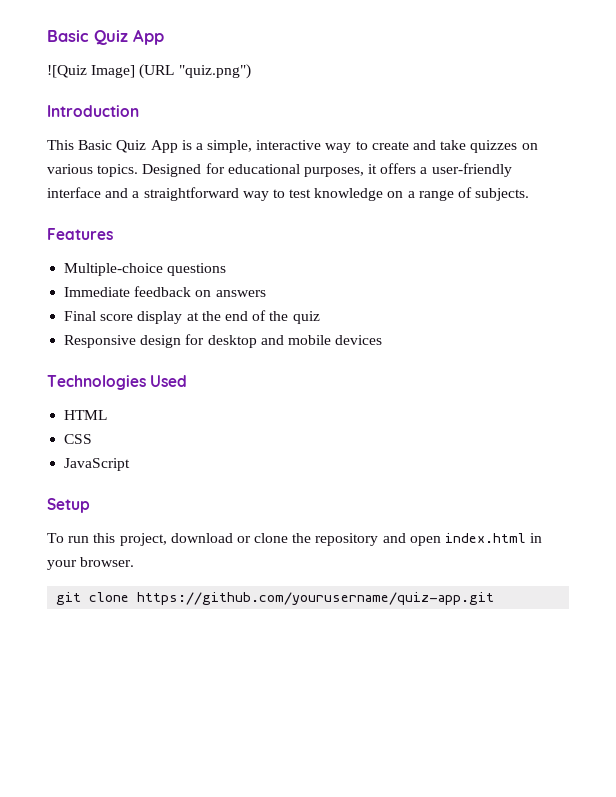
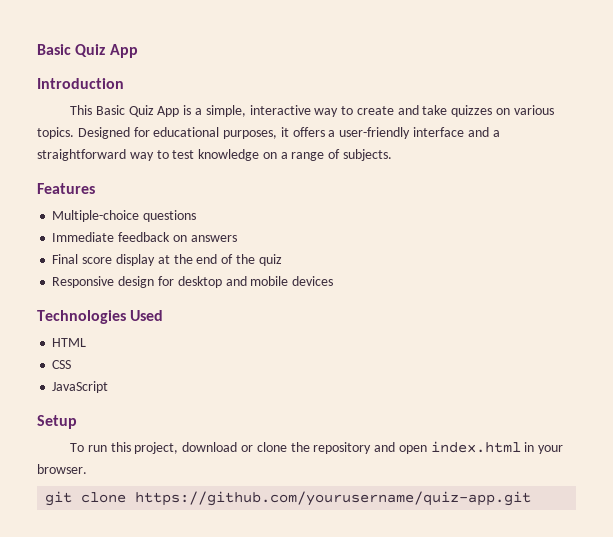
[47,29,164,45] [47,64,251,79] Basic Quiz App // ![Quiz Image] (URL "quiz.png") -> [37,44,138,58] Basic Quiz App

